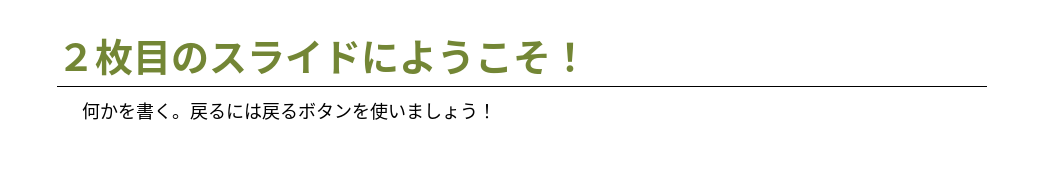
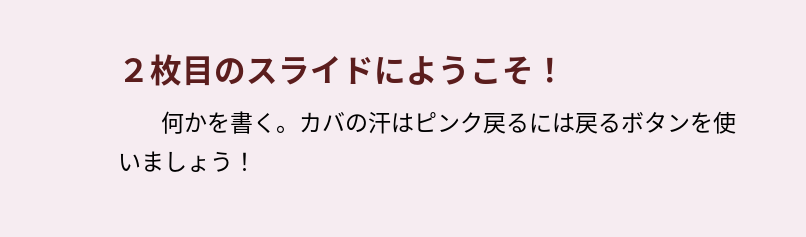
(190, 116) none -> [299,111,484,134] カバの汗はピンク

